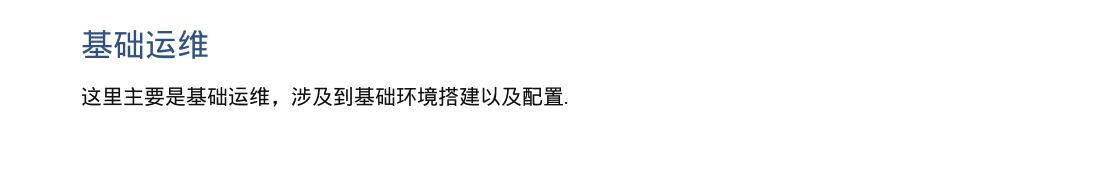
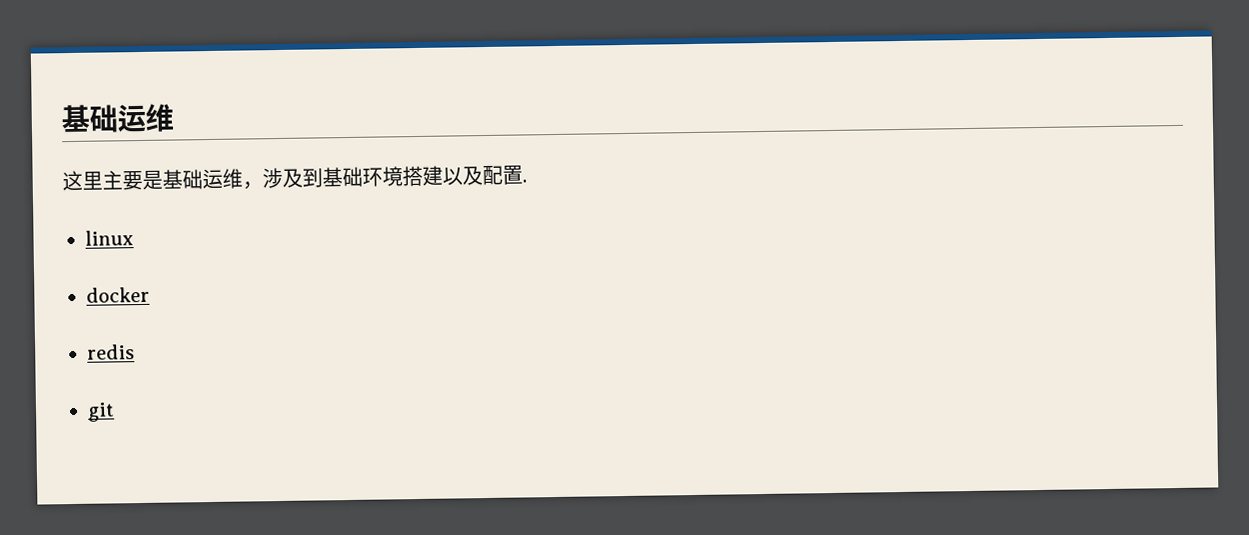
(568, 102) none -> [85,230,134,246] [86,286,150,303] [87,344,135,360] [87,402,115,422] // linux // docker // redis // git

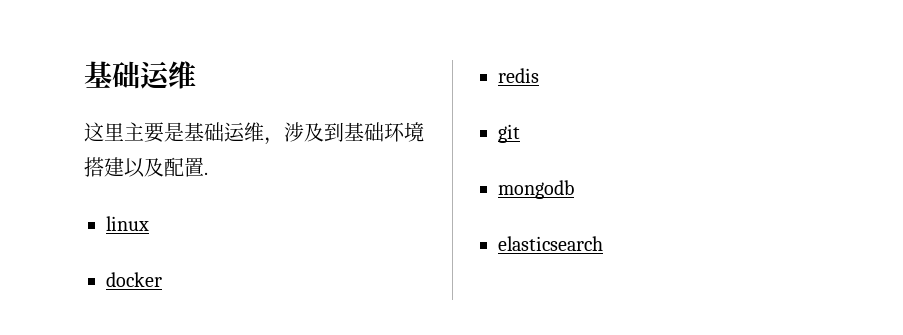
(115, 412) none -> [498,180,574,199] [498,236,603,251] // mongodb // elasticsearch

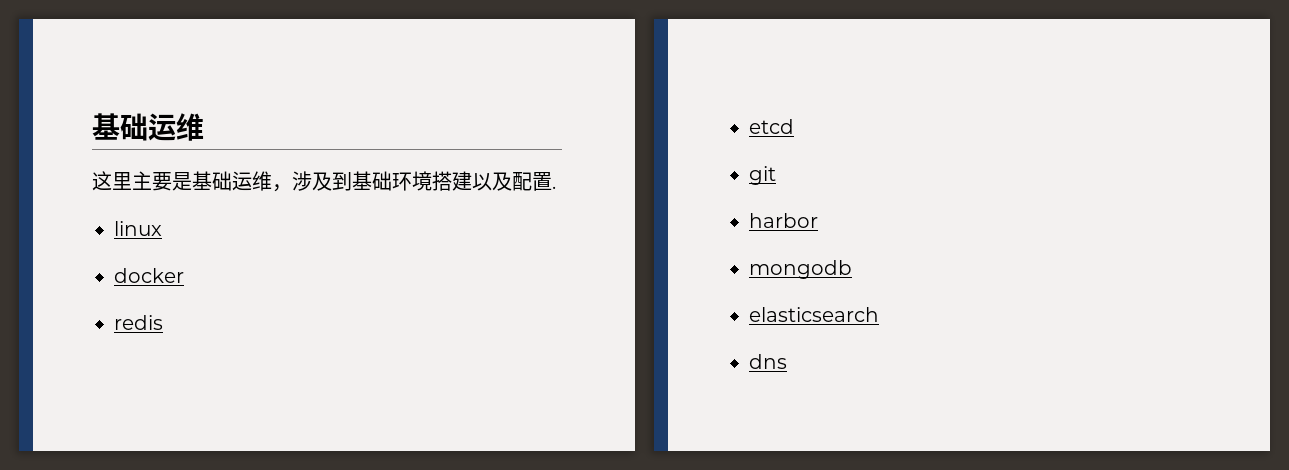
(539, 75) none -> [749,119,794,134] // etcd
(520, 133) none -> [749,213,818,228] // harbor
(603, 243) none -> [749,354,787,369] // dns

